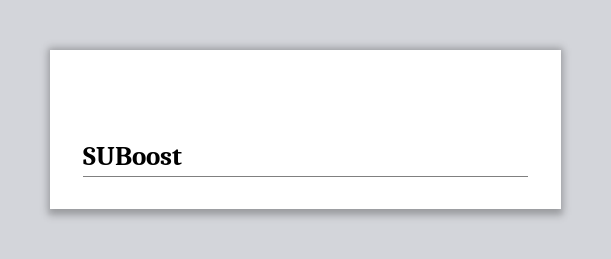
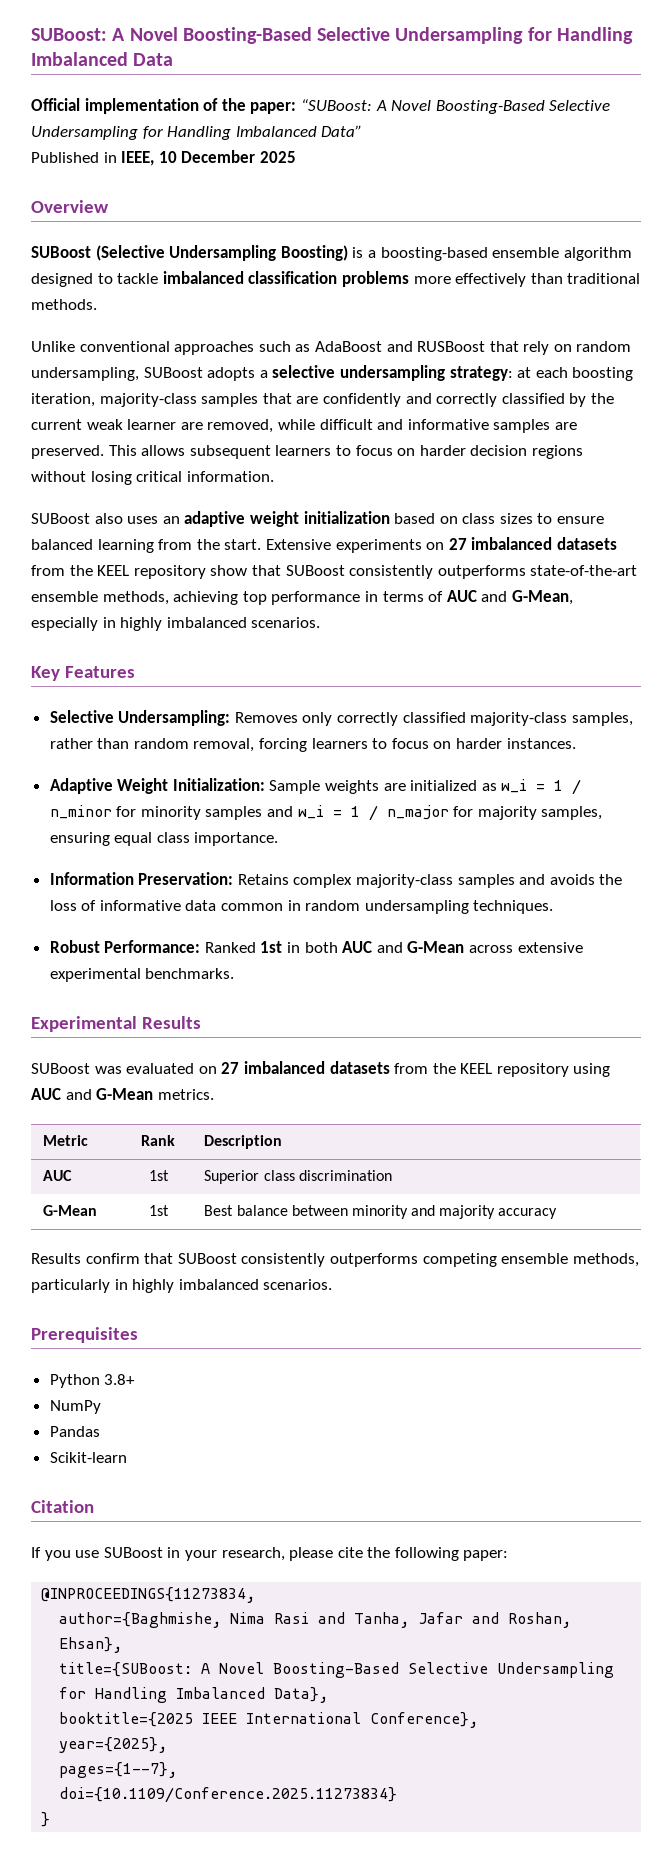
[83,147,182,165] SUBoost -> [31,27,633,44] [31,52,174,66] [31,98,611,114] [31,125,363,140] [31,150,296,166] [31,200,109,213] [31,245,632,261] [31,271,641,287] [31,299,97,310] [31,341,632,355] [31,365,634,381] [31,393,614,407] [31,419,577,433] [31,445,583,459] [31,471,274,485] [31,511,605,527] [31,537,617,553] [31,565,638,579] [31,590,573,605] [31,617,321,631] [31,666,135,681] [49,710,633,726] [49,738,576,752] [49,778,582,795] [49,805,603,821] [49,832,279,846] [49,872,623,888] [49,900,554,914] [49,940,583,953] [49,968,235,982] [31,1016,201,1032] [31,1061,611,1077] [31,1088,214,1100] [43,1135,89,1146] [141,1135,175,1146] [204,1135,283,1149] [43,1170,73,1181] [148,1170,169,1181] [204,1170,392,1184] [43,1205,98,1216] [148,1205,169,1216] [204,1205,558,1219] [31,1253,639,1267] [31,1279,333,1293] [31,1327,138,1343] [49,1374,136,1388] [49,1400,101,1414] [49,1426,100,1437] [49,1452,127,1463] [31,1500,94,1513] [31,1547,509,1561] [41,1587,256,1603] [59,1612,572,1628] [59,1637,123,1653] [59,1662,615,1678] [59,1687,329,1703] [59,1712,479,1728] [59,1737,168,1753] [59,1762,178,1778] [59,1787,398,1803] [41,1812,51,1827] SUBoost: A Novel Boosting-Based Selective Undersampling for Handling Imbalanced Data // Official implementation of the paper: “SUBoost: A Novel Boosting-Based Selective Undersampling for Handling Imbalanced Data” // Published in IEEE, 10 December 2025 // Overview // SUBoost (Selective Undersampling Boosting) is a boosting-based ensemble algorithm designed to tackle imbalanced classification problems more effectively than traditional methods. // Unlike conventional approaches such as AdaBoost and RUSBoost that rely on random undersampling, SUBoost adopts a selective undersampling strategy: at each boosting iteration, majority-class samples that are confidently and correctly classified by the current weak learner are removed, while difficult and informative samples are preserved. This allows subsequent learners to focus on harder decision regions without losing critical information. // SUBoost also uses an adaptive weight initialization based on class sizes to ensure balanced learning from the start. Extensive experiments on 27 imbalanced datasets from the KEEL repository show that SUBoost consistently outperforms state-of-the-art ensemble methods, achieving top performance in terms of AUC and G-Mean, especially in highly imbalanced scenarios. // Key Features // Selective Undersampling: Removes only correctly classified majority-class samples, rather than random removal, forcing learners to focus on harder instances. // Adaptive Weight Initialization: Sample weights are initialized as w_i = 1 / n_minor for minority samples and w_i = 1 / n_major for majority samples, ensuring equal class importance. // Information Preservation: Retains complex majority-class samples and avoids the loss of informative data common in random undersampling techniques. // Robust Performance: Ranked 1st in both AUC and G-Mean across extensive experimental benchmarks. // Experimental Results // SUBoost was evaluated on 27 imbalanced datasets from the KEEL repository using AUC and G-Mean metrics. // Metric | Rank | Description // AUC | 1st | Superior class discrimination // G-Mean | 1st | Best balance between minority and majority accuracy // Results confirm that SUBoost consistently outperforms competing ensemble methods, particularly in highly imbalanced scenarios. // Prerequisites // Python 3.8+ // NumPy // Pandas // Scikit-learn // Citation // If you use SUBoost in your research, please cite the following paper: // @INPROCEEDINGS{11273834, // author={Baghmishe, Nima Rasi and Tanha, Jafar and Roshan, Ehsan}, // title={SUBoost: A Novel Boosting-Based Selective Undersampling for Handling Imbalanced Data}, // booktitle={2025 IEEE International Conference}, // year={2025}, // pages={1--7}, // doi={10.1109/Conference.2025.11273834} // }

